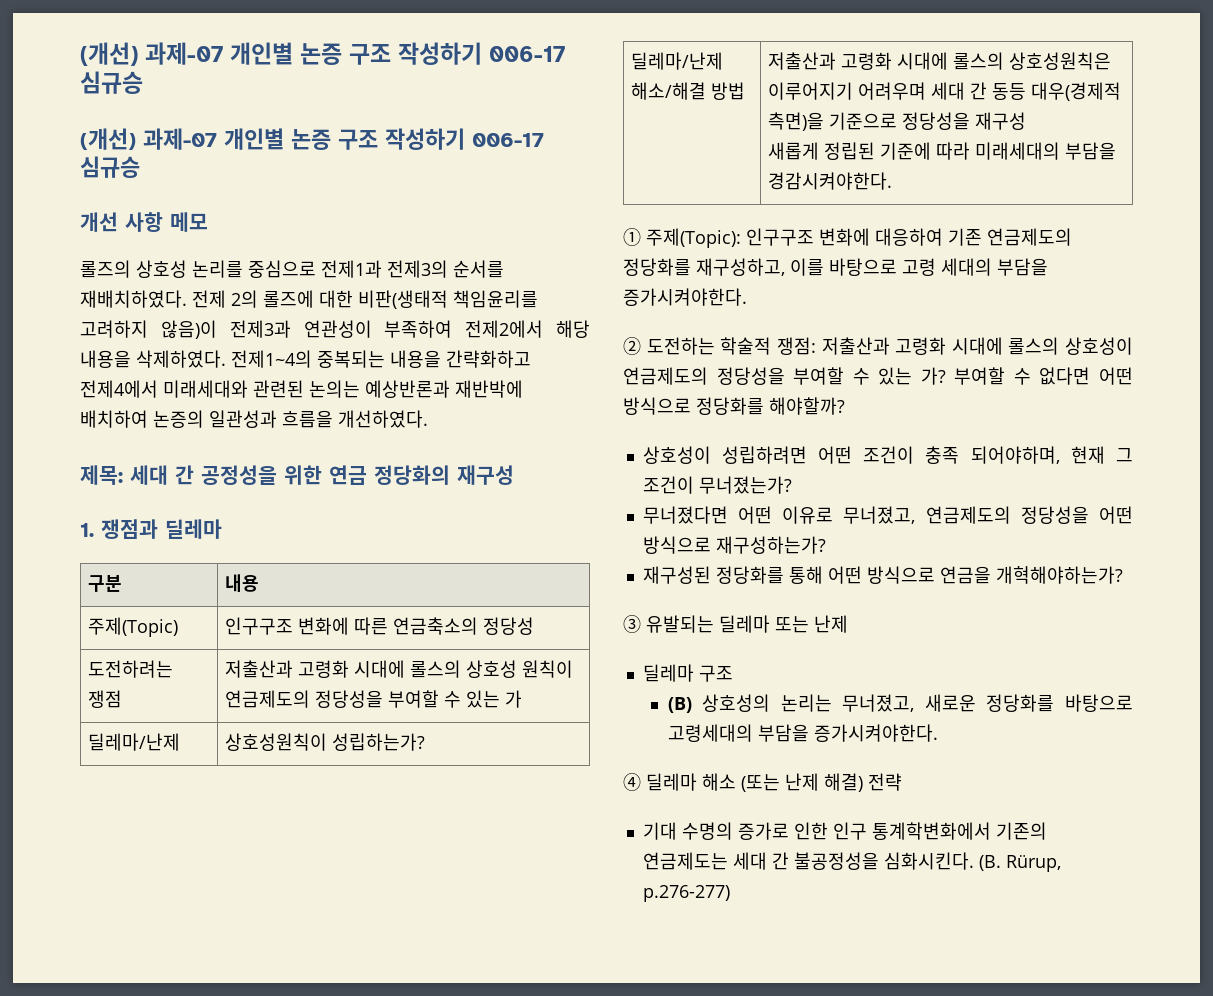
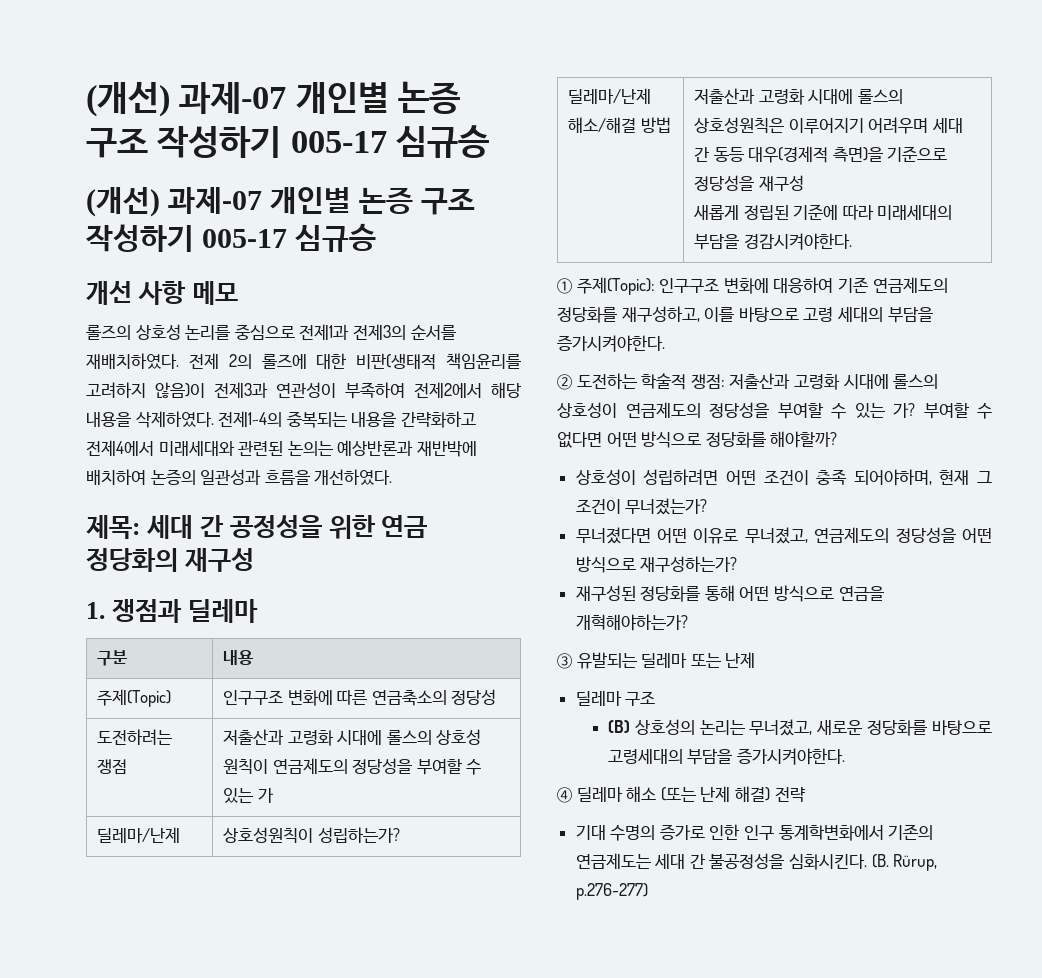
[80,42,565,66] (개선) 과제-07 개인별 논증 구조 작성하기 006-17 -> [86,81,460,117] [86,126,387,158] (개선) 과제-07 개인별 논증 구조 작성하기 005-17
[472,133,544,147] 006-17 -> [202,229,288,248] 005-17

